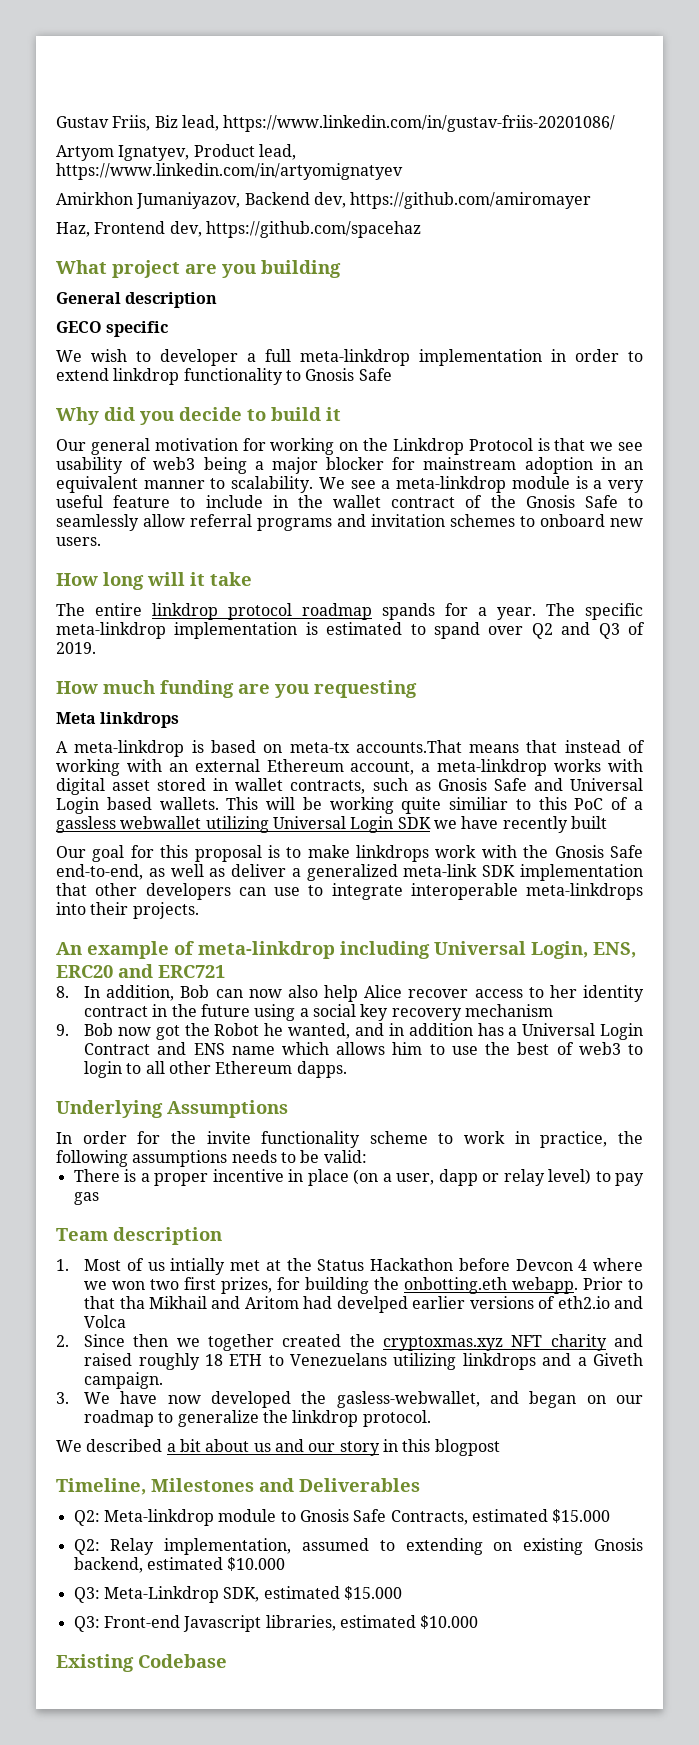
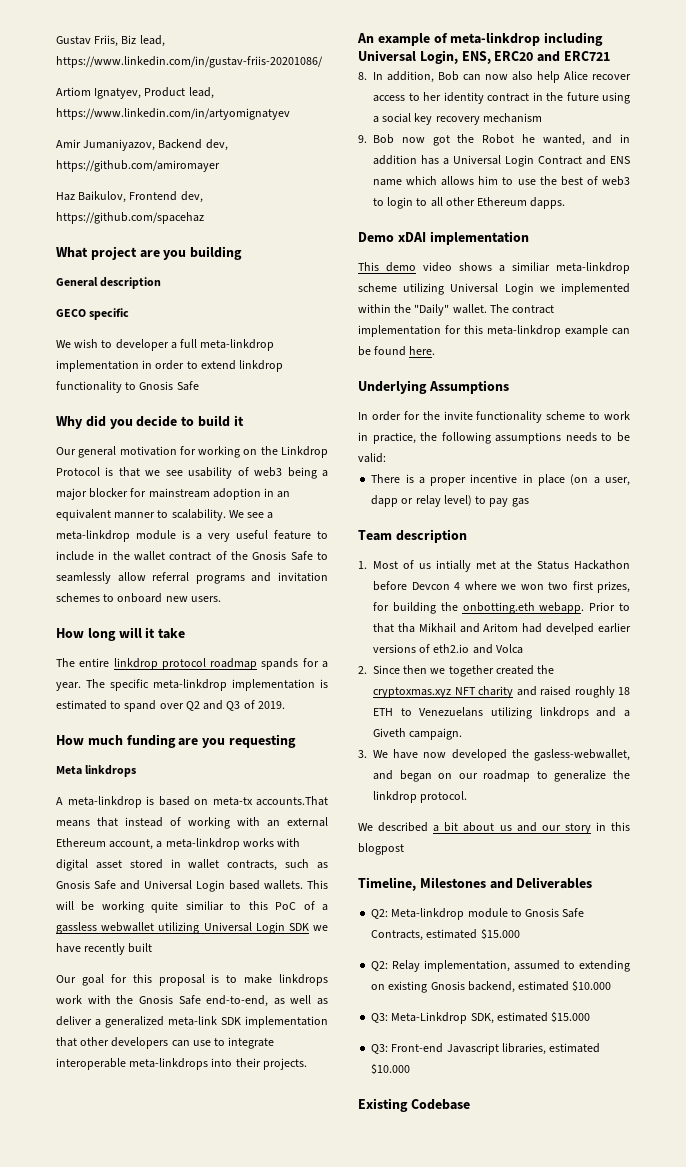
[56,145,114,161] Artyom -> [56,87,91,96] Artiom
[56,192,133,205] Amirkhon -> [56,139,81,148] Amir
[56,222,90,237] Haz, -> [56,191,127,203] Haz Baikulov,
(347, 1069) none -> [358,231,529,245] [358,262,630,274] [358,283,630,295] [358,304,555,316] [358,325,630,337] [358,346,436,356] // Demo xDAI implementation // This demo video shows a similiar meta-linkdrop scheme utilizing Universal Login we implemented within the "Daily" wallet. The contract implementation for this meta-linkdrop example can be found here.

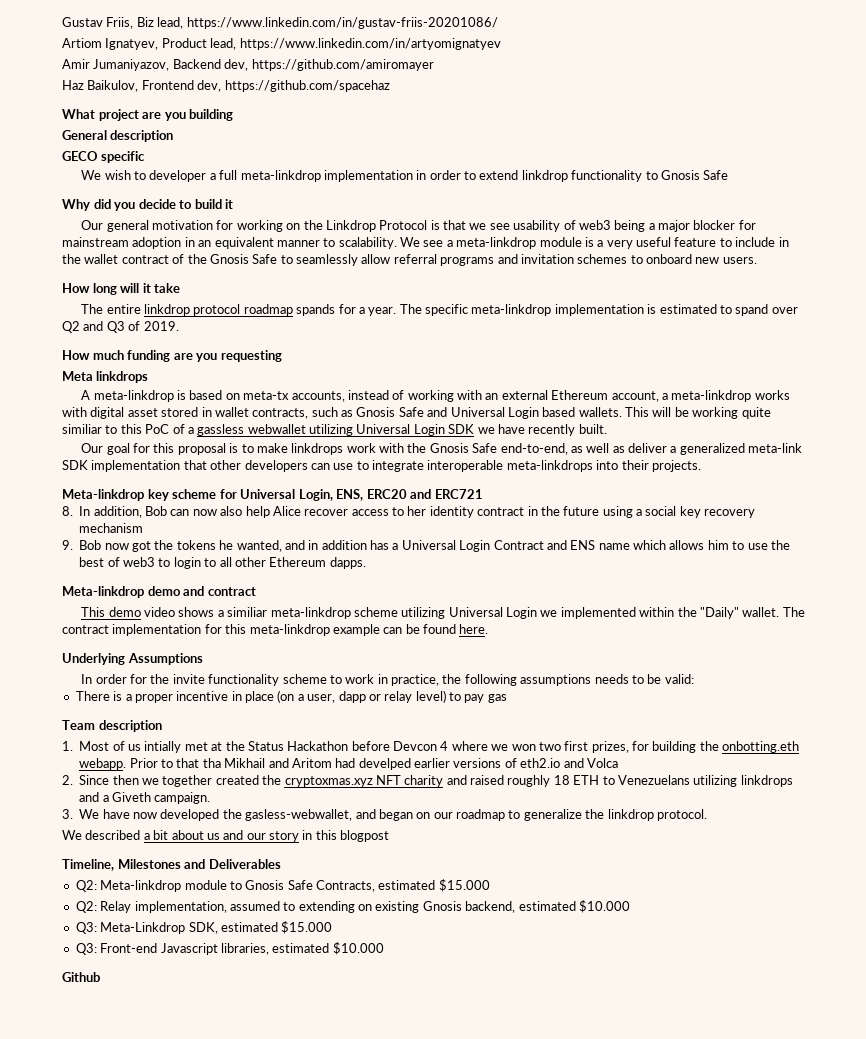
[256,796,328,806] [56,817,118,827] accounts.That means that -> [291,391,345,402] accounts,
[128,943,153,953] built -> [578,424,607,434] built.
[357,32,604,46] An example of meta-linkdrop including -> [62,489,237,501] Meta-linkdrop key scheme for
[482,134,514,144] Robot -> [176,540,216,550] tokens
[358,231,529,245] Demo xDAI implementation -> [62,586,256,598] Meta-linkdrop demo and contract
[358,1098,470,1112] Existing Codebase -> [62,972,100,982] Github

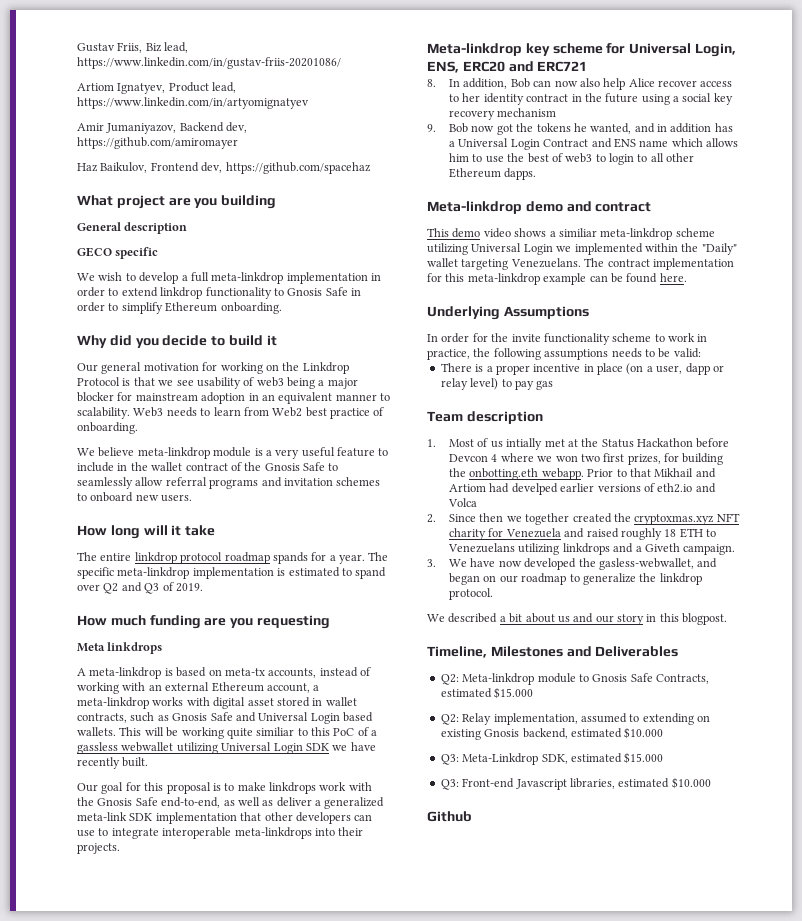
[149,170,207,182] developer -> [139,272,179,284] develop
(729, 175) none -> [351,288,361,296] [77,302,282,314] in order to simplify Ethereum onboarding.
[400,237,453,247] We see a -> [133,407,385,419] [77,422,138,434] [77,447,135,457] Web3 needs to learn from Web2 best practice of onboarding. // We believe
[742,607,780,617] wallet. -> [427,258,581,270] wallet targeting Venezuelans.
[202,758,221,768] tha -> (651, 472) none
[291,758,332,768] Aritom -> [449,484,487,492] Artiom
(444, 781) none -> [488,528,561,538] for Venezuela
[340,830,390,842] blogpost -> [682,613,728,625] blogpost.

